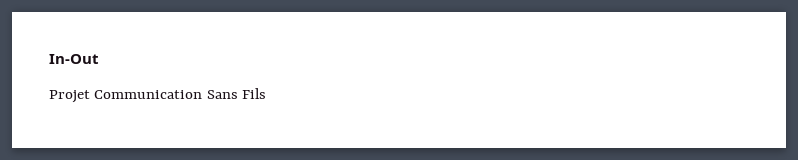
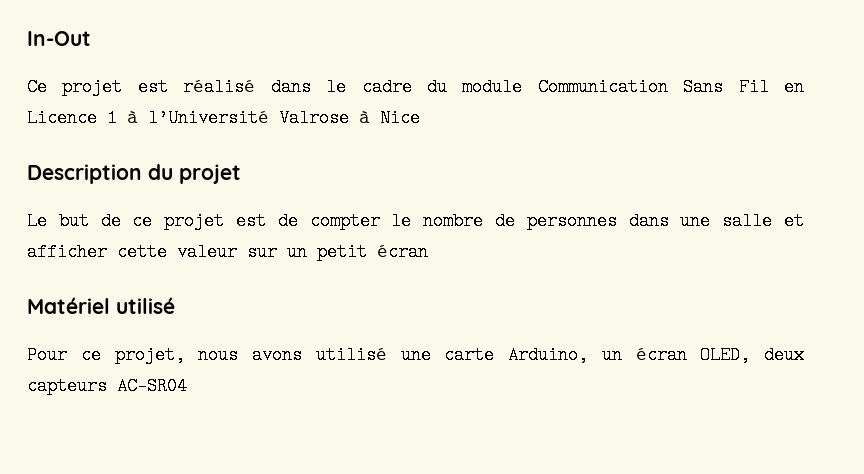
[49,88,267,103] Projet Communication Sans Fils -> [27,78,804,96] [27,109,420,127] [27,164,241,184] [27,212,804,230] [27,243,428,261] [27,297,175,314] [27,346,804,364] [27,377,187,395] Ce projet est réalisé dans le cadre du module Communication Sans Fil en Licence 1 à l’Université Valrose à Nice // Description du projet // Le but de ce projet est de compter le nombre de personnes dans une salle et afficher cette valeur sur un petit écran // Matériel utilisé // Pour ce projet, nous avons utilisé une carte Arduino, un écran OLED, deux capteurs AC-SR04

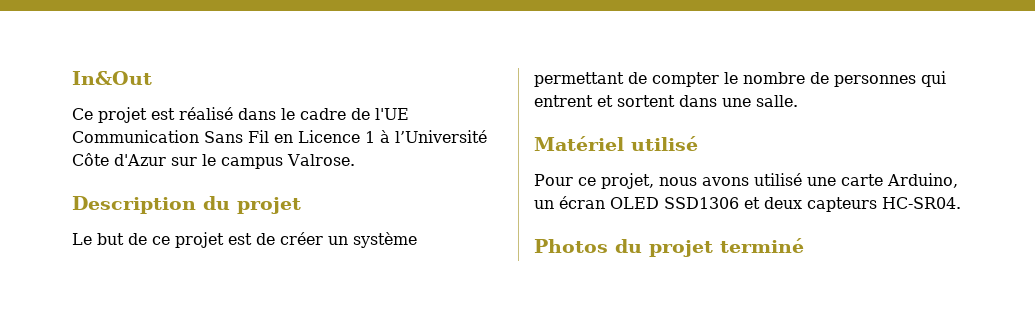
[27,31,91,46] In-Out -> [72,71,152,85] In&Out
[426,78,523,96] du module -> [351,108,409,120] de l'UE
[279,109,420,127] Valrose à Nice -> [72,153,355,169] Côte d'Azur sur le campus Valrose.
(298, 221) none -> [280,232,417,248] [534,72,647,87] créer un système permettant de
[628,212,804,230] [27,243,428,261] dans une salle et afficher cette valeur sur un petit écran -> [921,71,946,87] [534,95,798,107] qui entrent et sortent dans une salle.
[700,346,804,364] [27,377,187,395] OLED, deux capteurs AC-SR04 -> [610,197,961,212] [534,238,804,257] OLED SSD1306 et deux capteurs HC-SR04. // Photos du projet terminé

